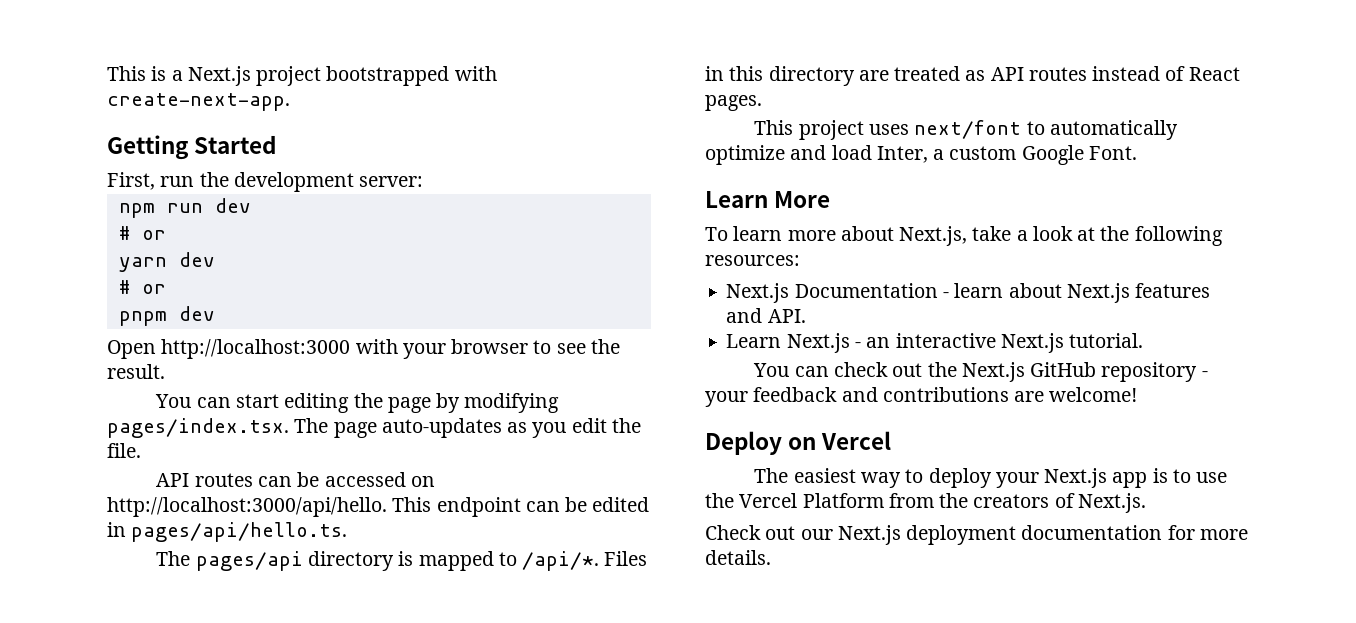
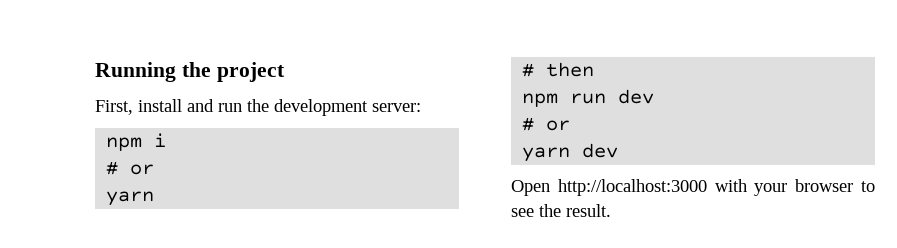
[107,66,497,86] [107,93,290,111] [107,135,277,160] This is a Next.js project bootstrapped with create-next-app. // Getting Started -> [95,62,285,82] Running the project
(155, 181) none -> [138,99,214,112] install and
(424, 181) none -> [106,133,167,151] [106,161,155,175] [106,191,155,206] [522,62,595,77] // npm i // # or // yarn // # then
[118,280,166,294] [118,306,215,326] // # or // pnpm dev -> (619, 150) none
[155,393,560,413] [107,418,641,438] [107,443,141,458] [156,472,435,487] [107,497,650,517] [107,522,348,542] [156,551,648,571] [705,66,1240,86] [705,95,762,111] [754,120,1178,140] [705,145,1137,165] [705,191,831,208] [705,226,1223,246] [705,255,800,266] [726,283,1211,303] [726,308,806,323] [726,333,1144,353] [753,362,1208,382] [705,387,1138,407] [705,431,892,455] [754,468,1228,488] [705,493,1146,513] [705,525,1248,545] [705,550,771,565] // You can start editing the page by modifying pages/index.tsx. The page auto-updates as you edit the file. // API routes can be accessed on http://localhost:3000/api/hello. This endpoint can be edited in pages/api/hello.ts. // The pages/api directory is mapped to /api/*. Files in this directory are treated as API routes instead of React pages. // This project uses next/font to automatically optimize and load Inter, a custom Google Font. // Learn More // To learn more about Next.js, take a look at the following resources: // Next.js Documentation - learn about Next.js features and API. // Learn Next.js - an interactive Next.js tutorial. // You can check out the Next.js GitHub repository - your feedback and contributions are welcome! // Deploy on Vercel // The easiest way to deploy your Next.js app is to use the Vercel Platform from the creators of Next.js. // Check out our Next.js deployment documentation for more details. -> (611, 210) none

